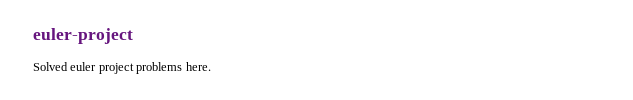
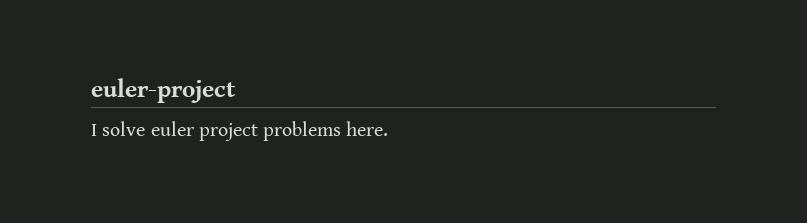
[33,62,68,71] Solved -> [91,121,146,136] I solve

